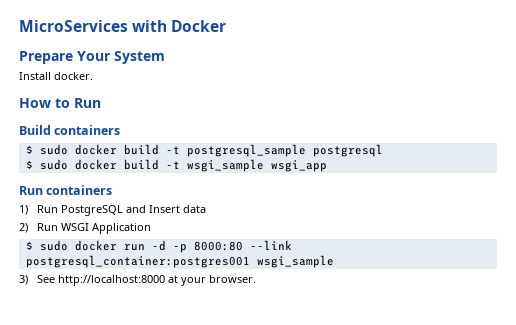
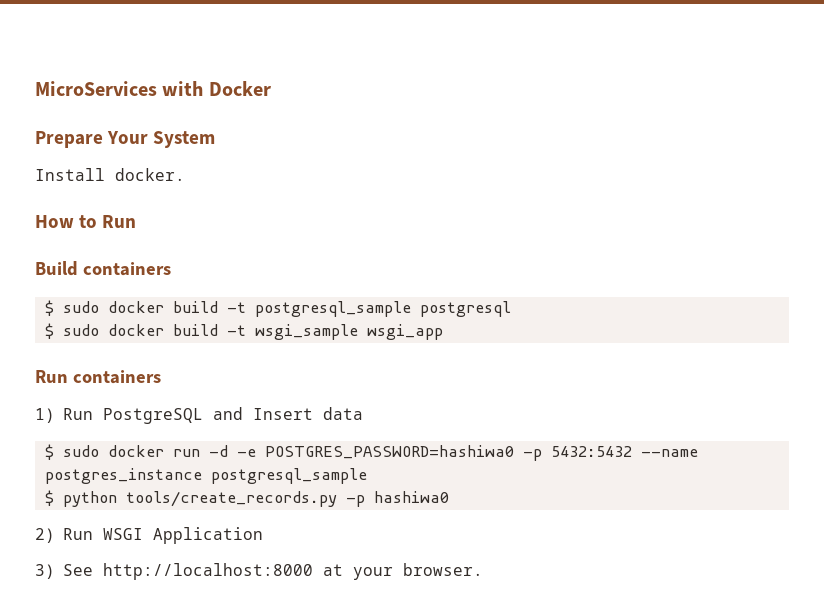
[19,223,151,234] // 2) Run WSGI Application -> (363, 413) none
[172,240,292,253] [25,255,334,268] -p 8000:80 --link postgresql_container:postgres001 wsgi_sample -> [236,445,698,461] [44,468,367,484] [44,490,449,507] [35,527,263,544] -e POSTGRES_PASSWORD=hashiwa0 -p 5432:5432 --name postgres_instance postgresql_sample // $ python tools/create_records.py -p hashiwa0 // 2) Run WSGI Application

